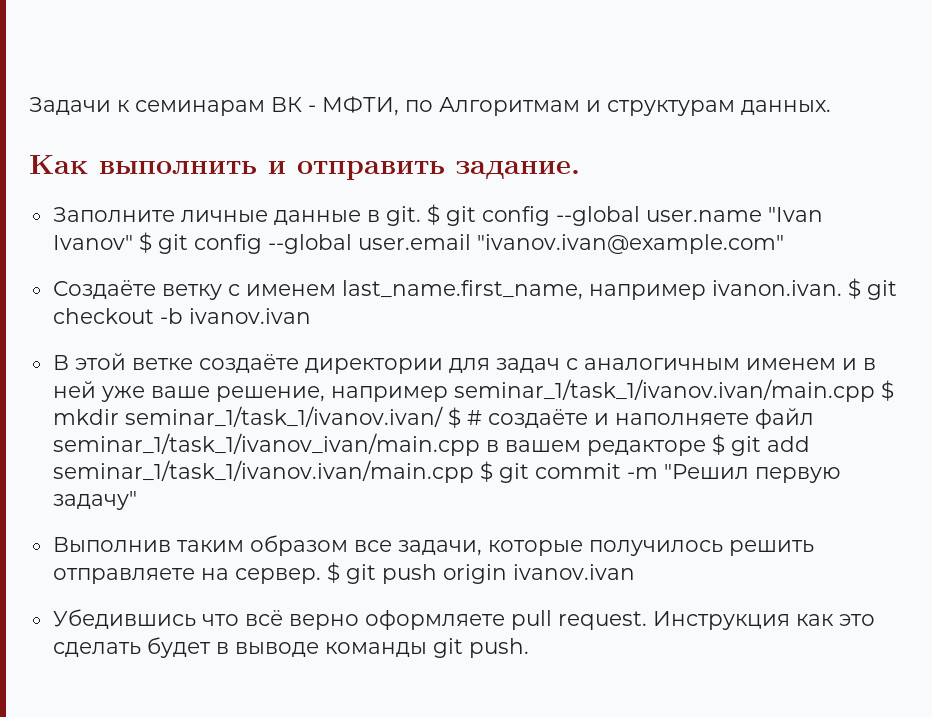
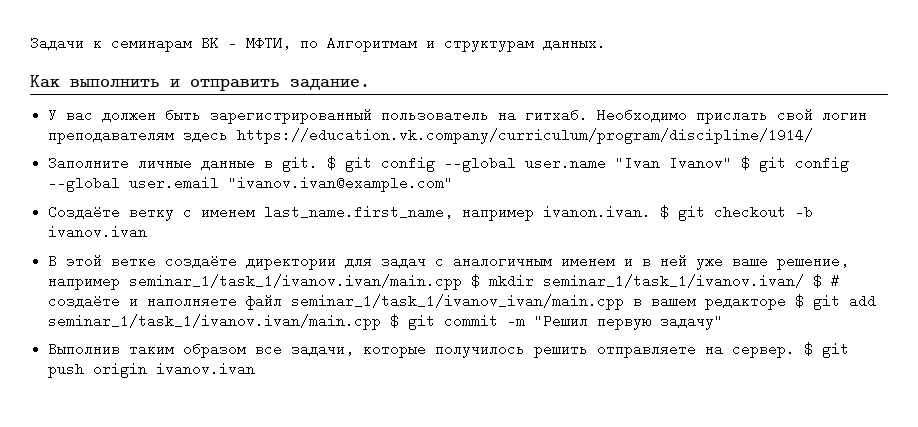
(580, 170) none -> [48,106,868,124] [48,126,814,144] // У вас должен быть зарегистрированный пользователь на гитхаб. Необходимо прислать свой логин преподавателям здесь https://education.vk.company/curriculum/program/discipline/1914/
[52,609,875,630] [52,637,529,658] // Убедившись что всё верно оформляете pull request. Инструкция как это сделать будет в выводе команды git push. -> (256, 369) none

